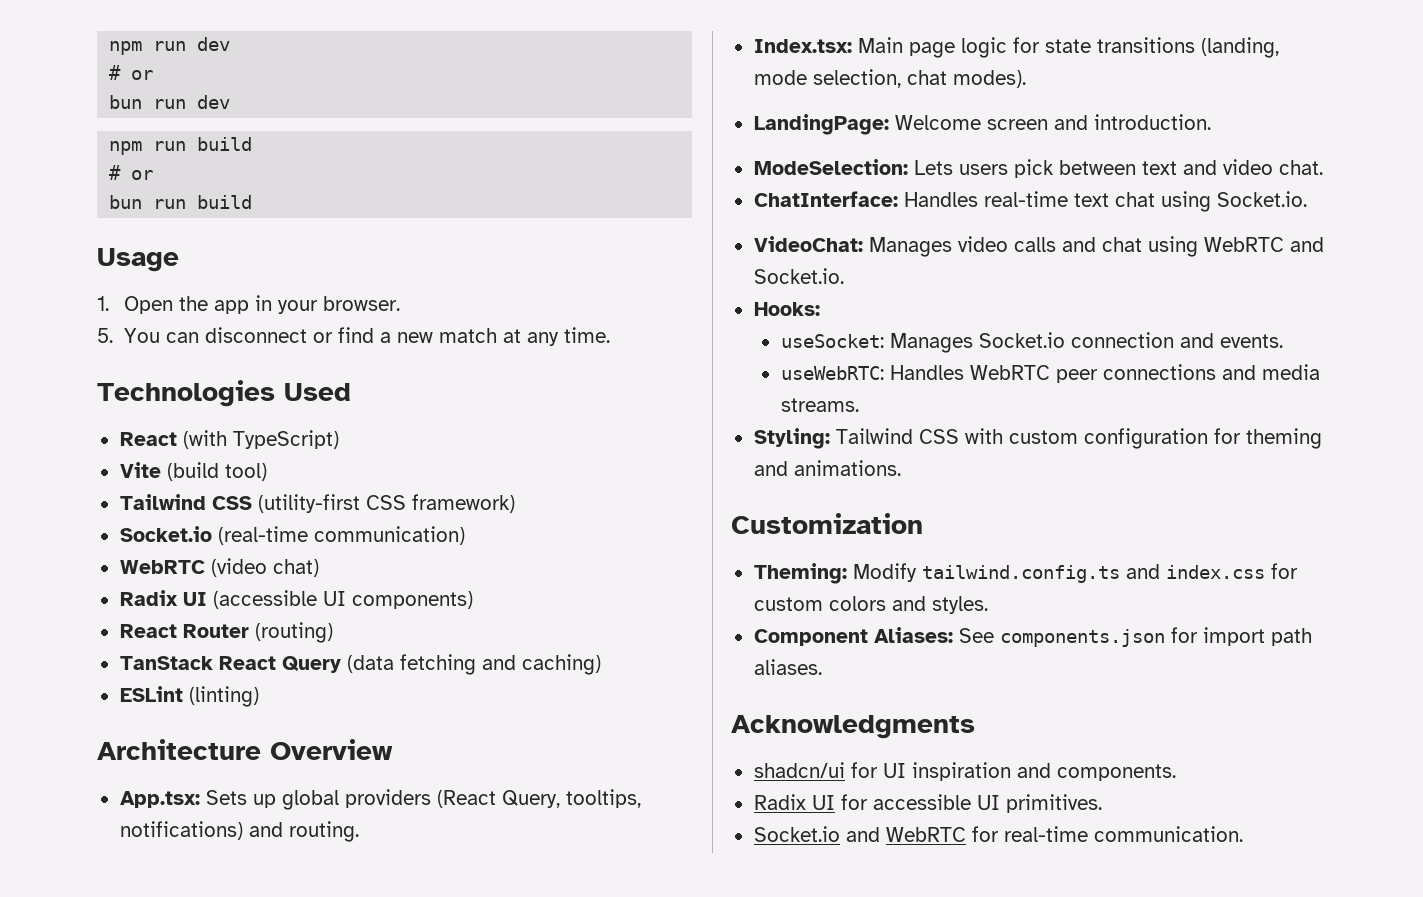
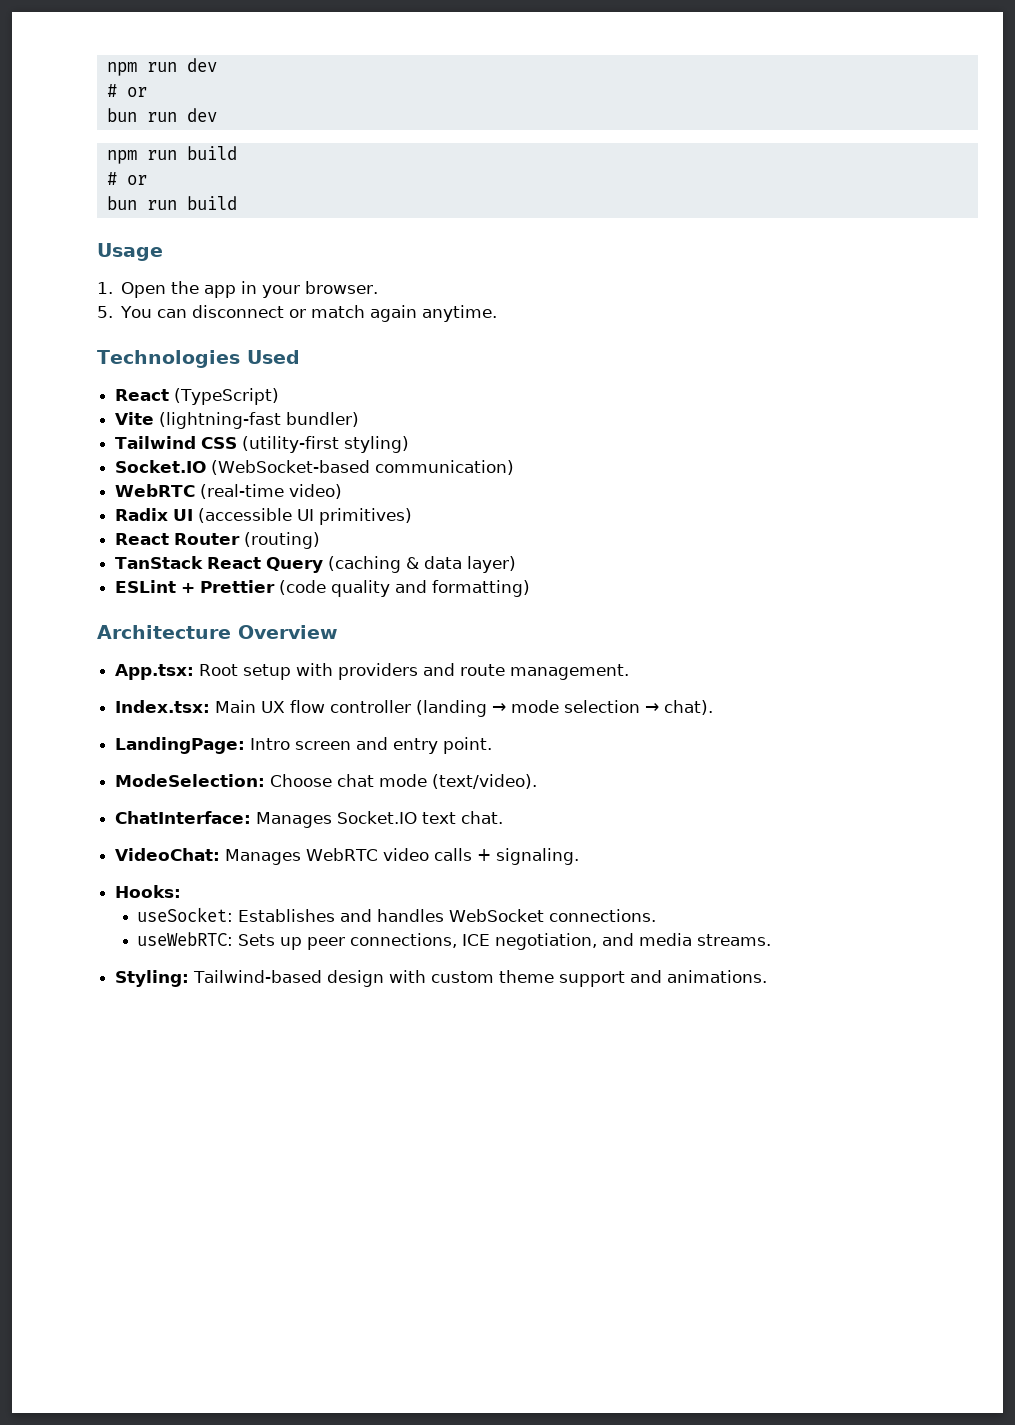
[337,327,610,346] find a new match at any time. -> [311,305,498,322] match again anytime.
[182,430,339,449] (with TypeScript) -> [174,388,280,405] (TypeScript)
[166,462,267,481] (build tool) -> [159,412,360,429] (lightning-fast bundler)
[365,494,515,513] [119,526,308,545] CSS framework) // Socket.io (real-time -> [344,436,410,453] [115,460,371,475] styling) // Socket.IO (WebSocket-based
[210,558,319,577] (video chat) -> [200,484,343,499] (real-time video)
[351,591,473,609] components) -> [319,508,413,525] primitives)
[346,654,601,675] [119,686,259,707] [97,739,393,760] [119,789,641,810] [119,821,359,842] [753,37,1279,58] [753,69,1026,88] (data fetching and caching) // ESLint (linting) // Architecture Overview // App.tsx: Sets up global providers (React Query, tooltips, notifications) and routing. // Index.tsx: Main page logic for state transitions (landing, mode selection, chat modes). -> [328,556,517,573] [115,580,531,597] [97,625,338,639] [115,663,630,680] [115,700,714,717] (caching & data layer) // ESLint + Prettier (code quality and formatting) // Architecture Overview // App.tsx: Root setup with providers and route management. // Index.tsx: Main UX flow controller (landing → mode selection → chat).
[894,115,981,130] Welcome -> [250,738,291,750] Intro
[1093,114,1211,130] introduction. -> [393,737,493,754] entry point.
[913,159,1323,178] [753,191,1307,212] Lets users pick between text and video chat. // ChatInterface: Handles real-time text chat using Socket.io. -> [270,774,538,789] [115,811,504,828] Choose chat mode (text/video). // ChatInterface: Manages Socket.IO text chat.
(952, 247) none -> [306,848,379,861] WebRTC
[1061,236,1324,257] [753,268,844,284] [753,302,820,316] [780,332,1283,353] [780,364,1320,383] [780,398,859,412] [753,428,1322,449] [753,460,901,476] [731,513,923,534] [753,563,1298,584] [753,596,988,614] [753,627,1312,647] [753,659,822,675] [731,715,975,739] [753,762,1176,781] [753,794,1102,813] [753,826,1243,842] and chat using WebRTC and Socket.io. // Hooks: // useSocket: Manages Socket.io connection and events. // useWebRTC: Handles WebRTC peer connections and media streams. // Styling: Tailwind CSS with custom configuration for theming and animations. // Customization // Theming: Modify tailwind.config.ts and index.css for custom colors and styles. // Component Aliases: See components.json for import path aliases. // Acknowledgments // shadcn/ui for UI inspiration and components. // Radix UI for accessible UI primitives. // Socket.io and WebRTC for real-time communication. -> [477,848,580,865] [115,885,182,898] [137,907,657,922] [137,932,772,950] [115,970,768,987] + signaling. // Hooks: // useSocket: Establishes and handles WebSocket connections. // useWebRTC: Sets up peer connections, ICE negotiation, and media streams. // Styling: Tailwind-based design with custom theme support and animations.

